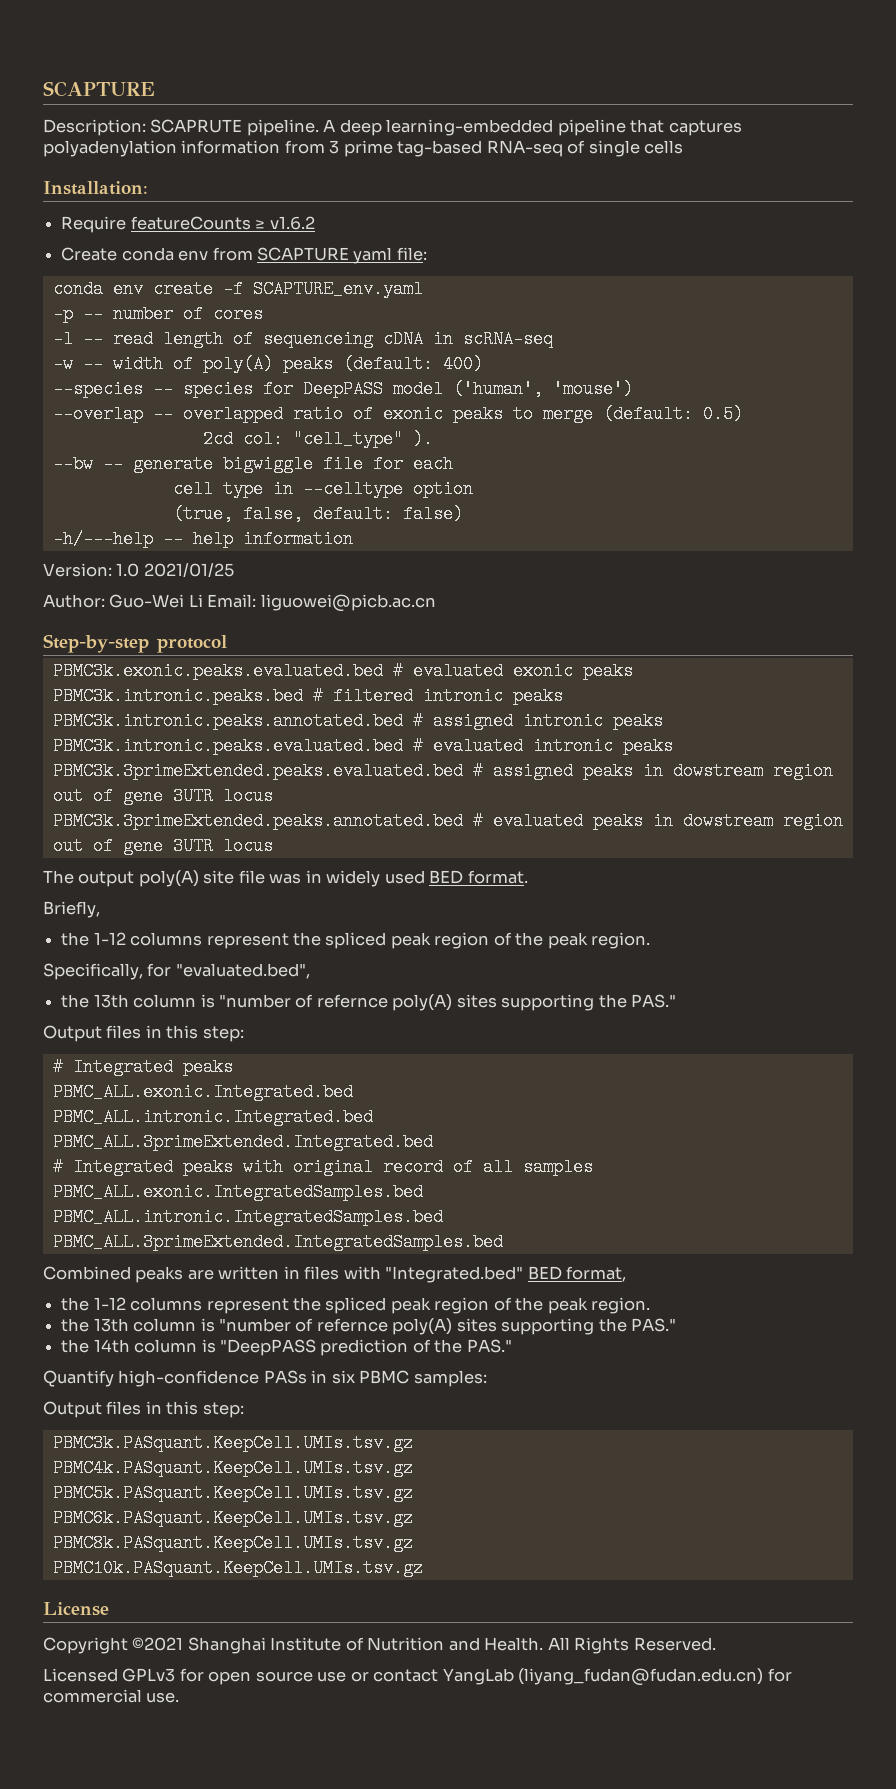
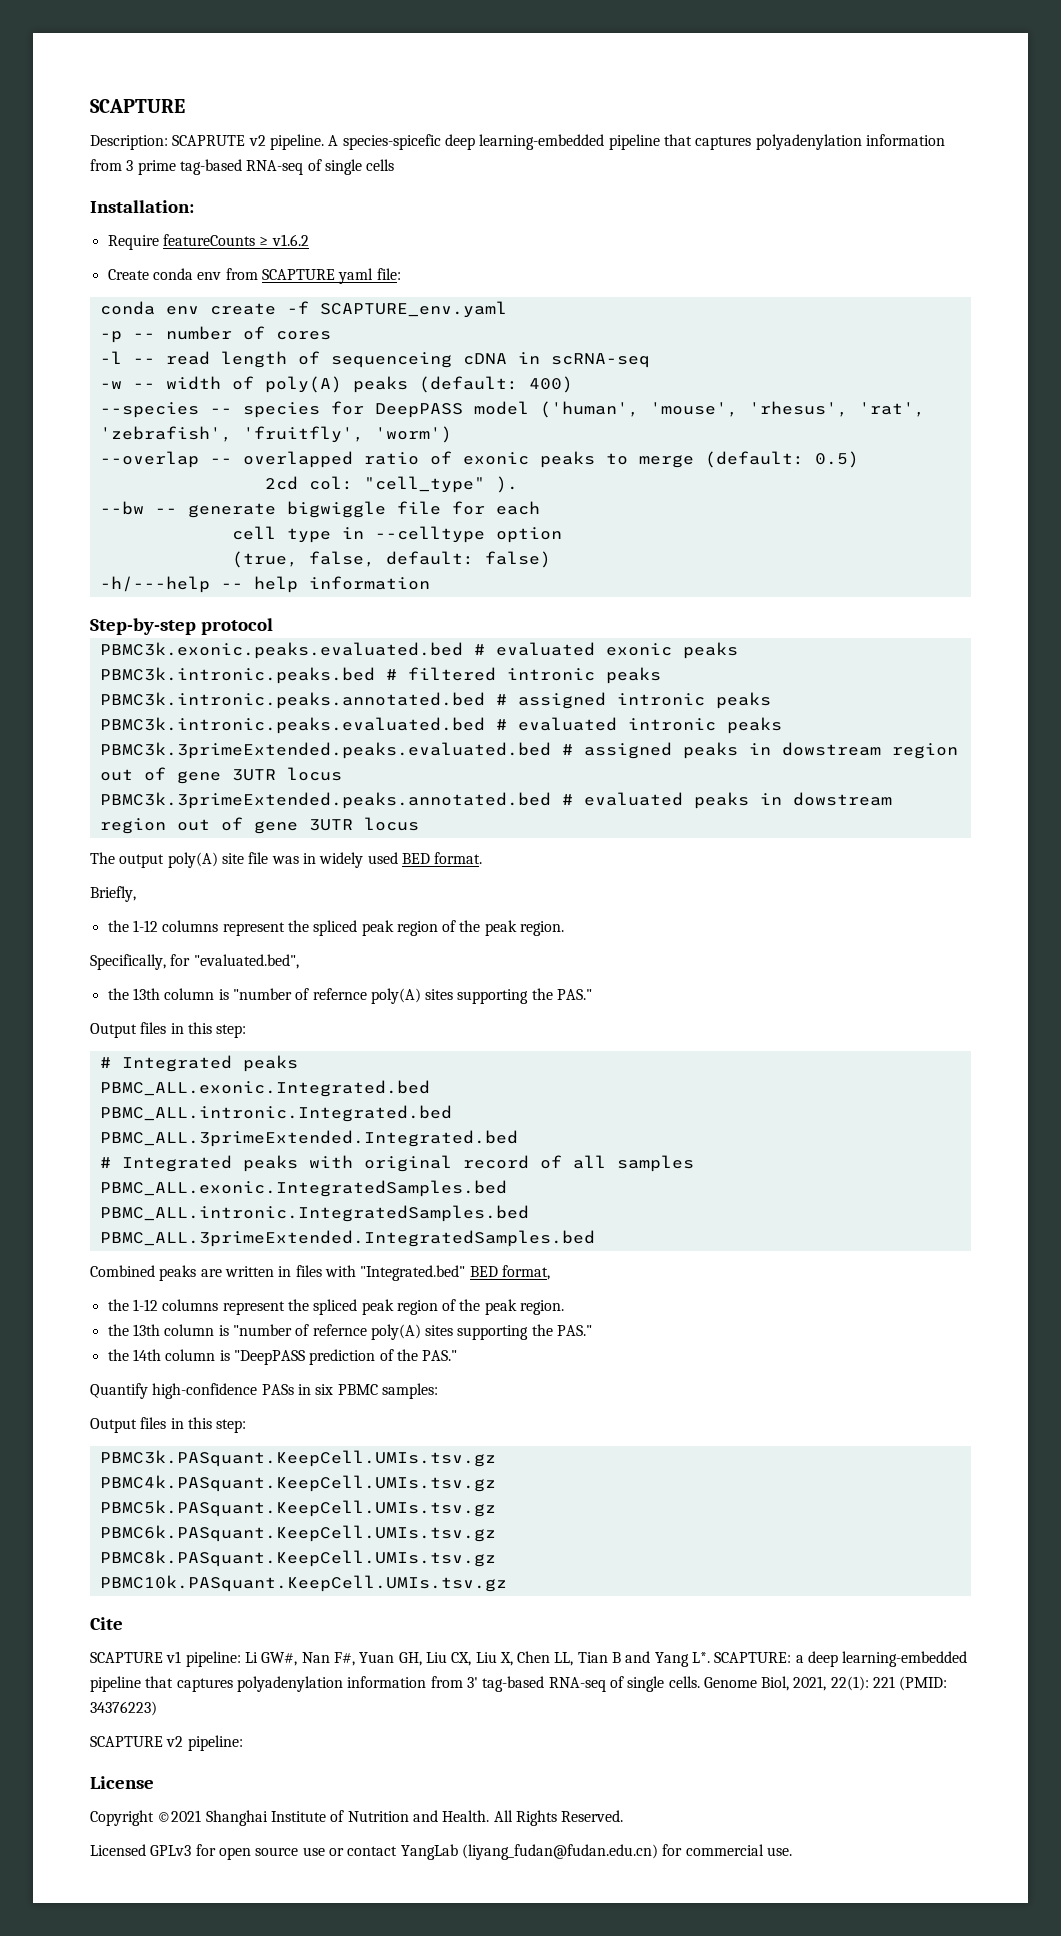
(243, 126) none -> [248,135,266,146] v2
(336, 125) none -> [342,134,441,150] species-spicefic
[552,380,633,398] 'mouse') -> [649,401,925,417] [99,426,452,443] 'mouse', 'rhesus', 'rat', 'zebrafish', 'fruitfly', 'worm')
[43,563,234,577] [43,594,436,612] // Version: 1.0 2021/01/25 // Author: Guo-Wei Li Email: liguowei@picb.ac.cn -> (430, 583) none
(423, 1568) none -> [90,1617,123,1630] [90,1651,968,1667] [90,1676,948,1692] [90,1701,157,1716] [90,1735,243,1751] // Cite // SCAPTURE v1 pipeline: Li GW#, Nan F#, Yuan GH, Liu CX, Liu X, Chen LL, Tian B and Yang L*. SCAPTURE: a deep learning-embedded pipeline that captures polyadenylation information from 3' tag-based RNA-seq of single cells. Genome Biol, 2021, 22(1): 221 (PMID: 34376223) // SCAPTURE v2 pipeline:

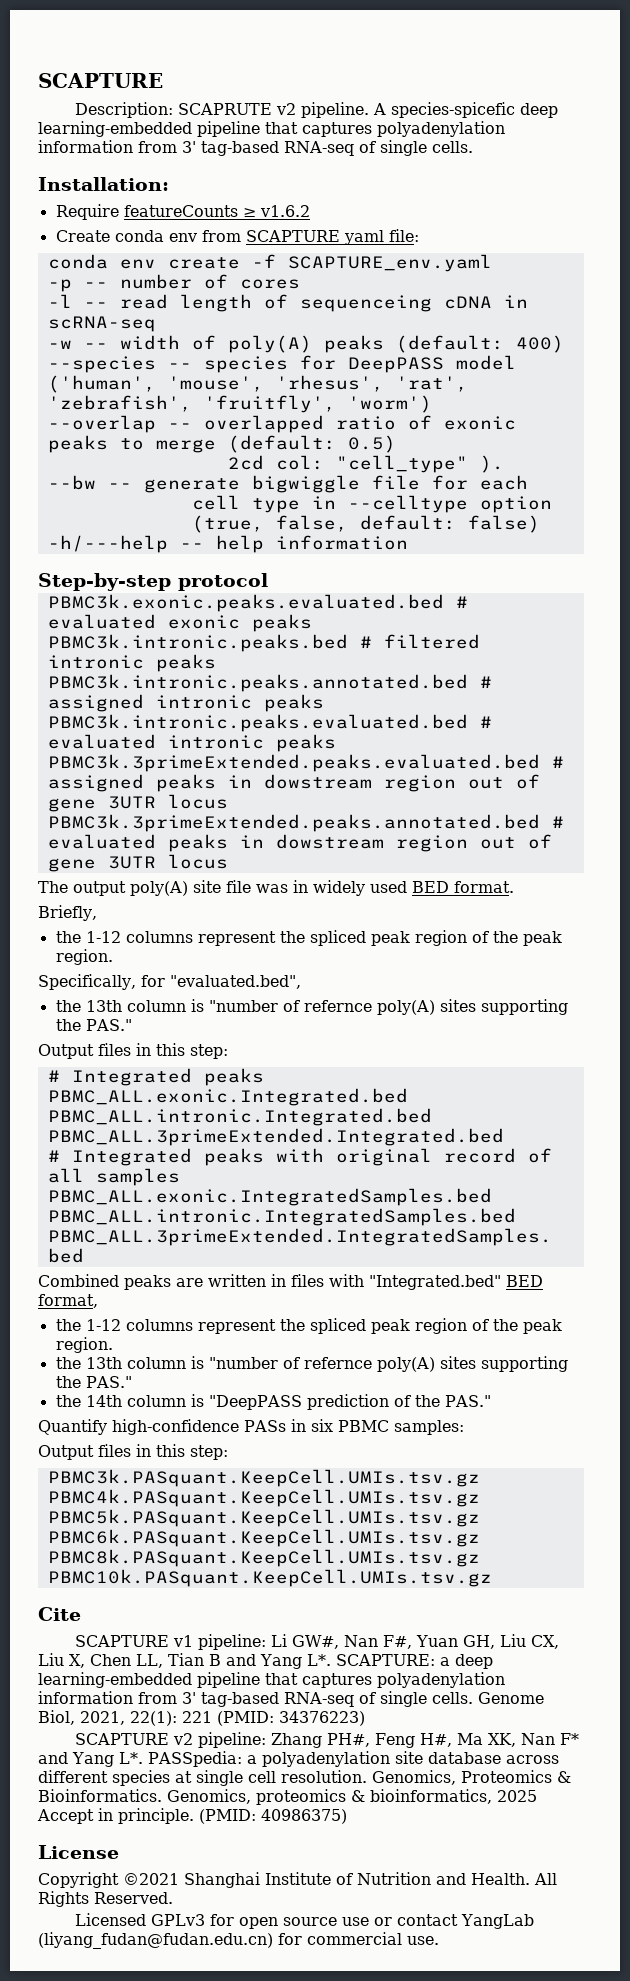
[126,159,395,175] 3 prime tag-based RNA-seq of single cells -> [182,140,473,156] 3' tag-based RNA-seq of single cells.
(243, 1743) none -> [270,1733,579,1748] [38,1751,559,1767] [38,1770,571,1786] [38,1789,537,1805] [37,1808,347,1824] Zhang PH#, Feng H#, Ma XK, Nan F* and Yang L*. PASSpedia: a polyadenylation site database across different species at single cell resolution. Genomics, Proteomics & Bioinformatics. Genomics, proteomics & bioinformatics, 2025 Accept in principle. (PMID: 40986375)

